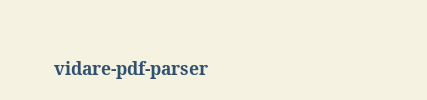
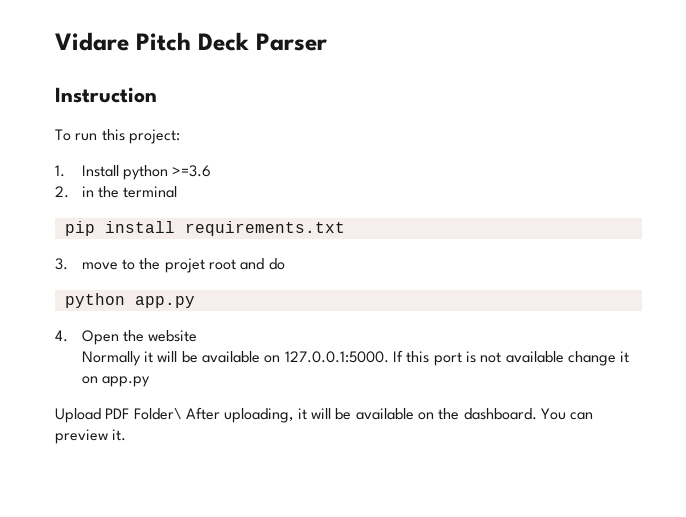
[54,61,208,79] vidare-pdf-parser -> [55,32,327,51] [55,87,157,103] [55,129,180,144] [55,165,212,180] [55,186,178,198] [64,221,345,236] [55,258,285,273] [64,293,195,308] [55,330,198,345] [81,350,630,366] [81,376,151,387] [55,407,594,423] [55,429,127,444] Vidare Pitch Deck Parser // Instruction // To run this project: // 1. Install python >=3.6 // 2. in the terminal // pip install requirements.txt // 3. move to the projet root and do // python app.py // 4. Open the website // Normally it will be available on 127.0.0.1:5000. If this port is not available change it on app.py // Upload PDF Folder\ After uploading, it will be available on the dashboard. You can preview it.

